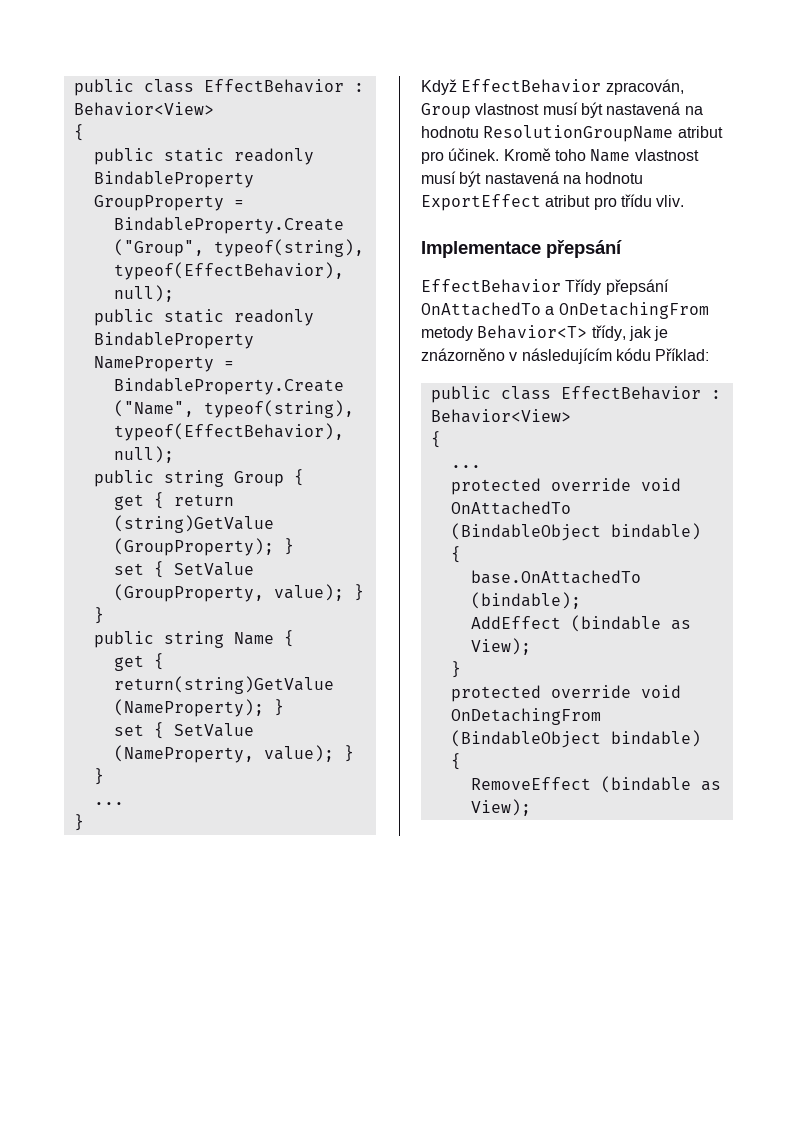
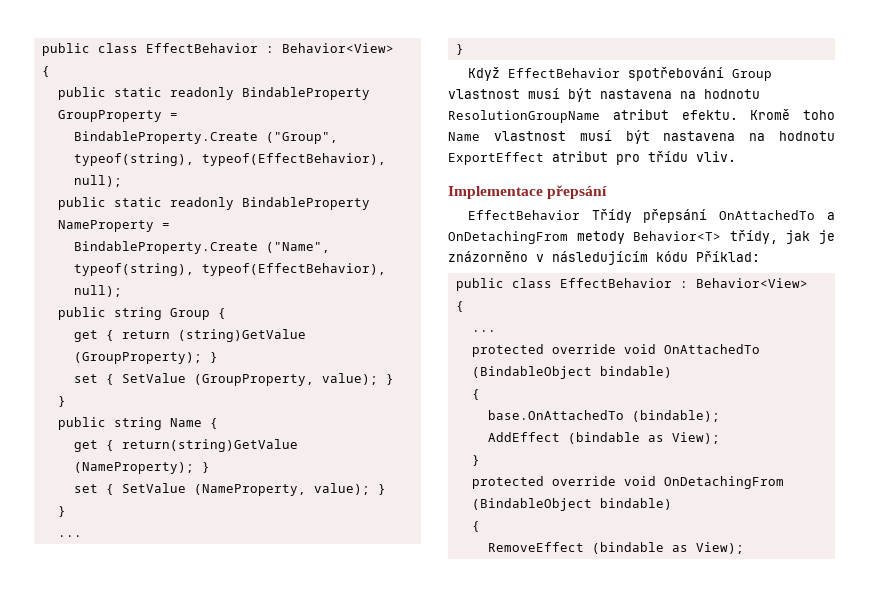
[605,79,684,95] zpracován, -> [627,67,724,81] spotřebování
[606,102,681,115] nastavená -> [600,89,672,99] nastavena
[421,148,500,164] pro účinek. -> [681,110,738,120] efektu.
[484,171,559,184] nastavená -> [663,131,736,141] nastavena

